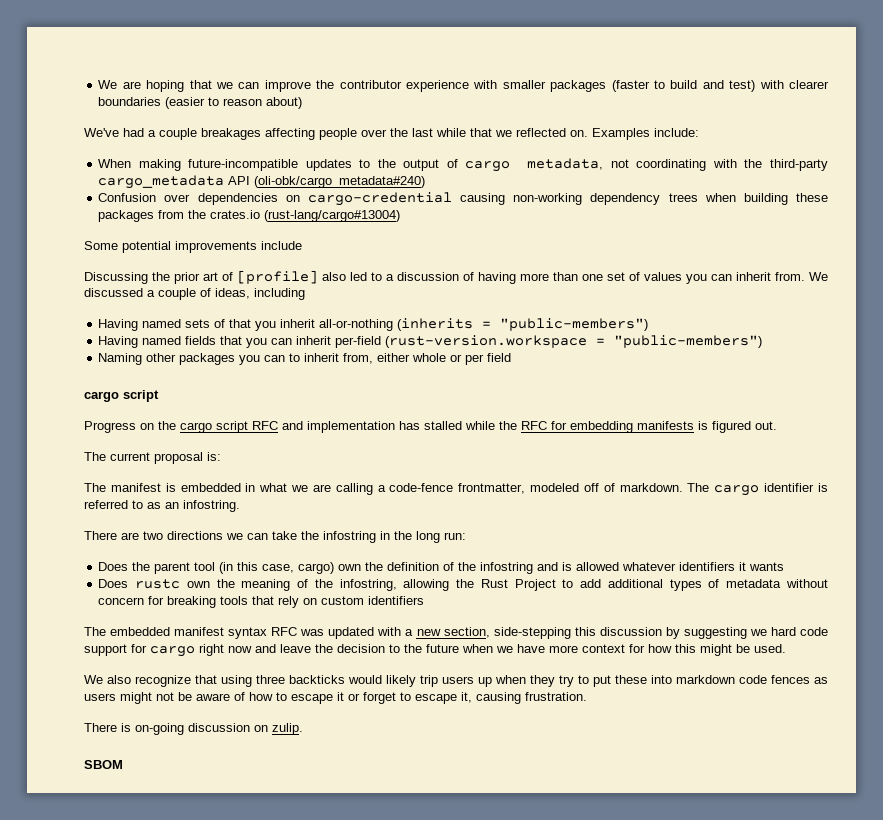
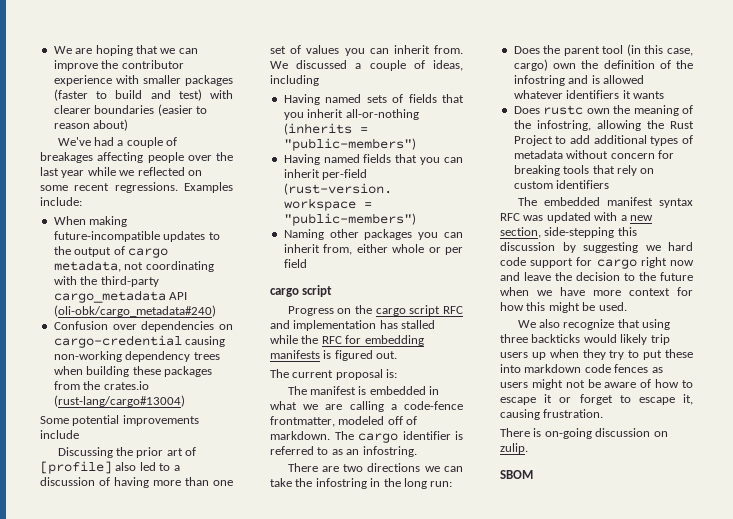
(197, 134) none -> [166,137,178,146] of
[436,128,588,137] while that we reflected on. -> [61,167,202,178] [40,182,178,193] year while we reflected on some recent regressions.
(226, 323) none -> [408,94,437,103] fields
[289,353,301,362] to -> (463, 235) none

